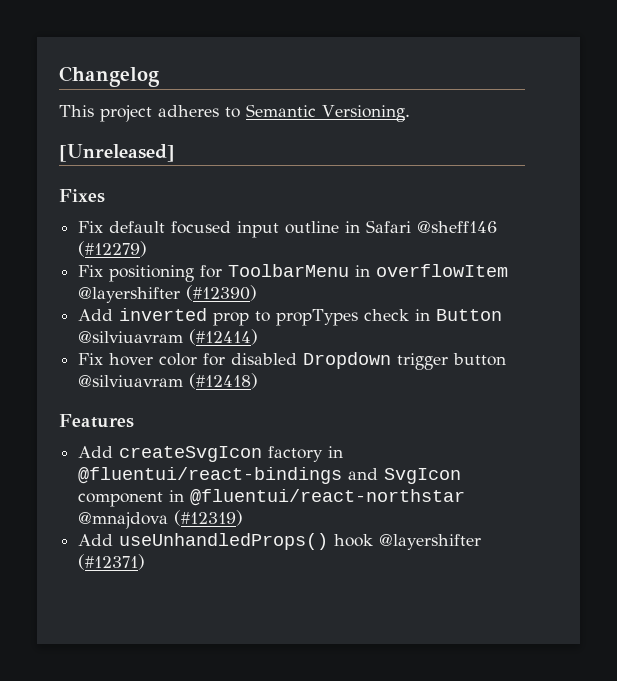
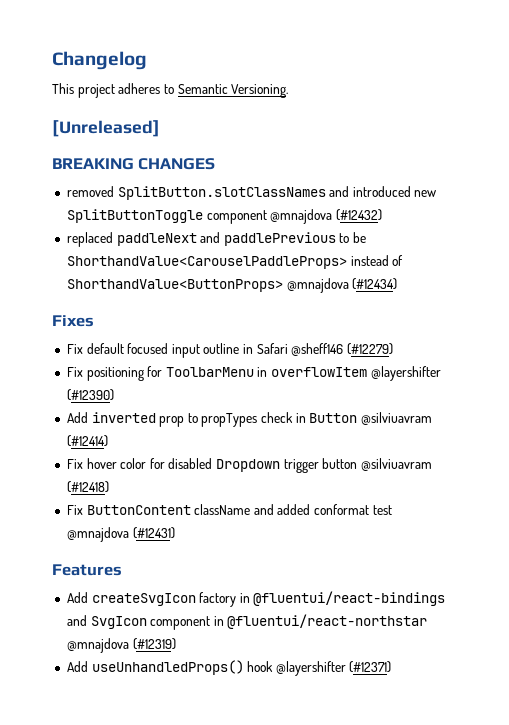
(175, 153) none -> [52,158,216,170] [66,186,437,200] [66,209,382,224] [66,232,367,247] [66,255,404,269] [66,278,398,293] // BREAKING CHANGES // removed SplitButton.slotClassNames and introduced new SplitButtonToggle component @mnajdova (#12432) // replaced paddleNext and paddlePrevious to be ShorthandValue<CarouselPaddleProps> instead of ShorthandValue<ButtonProps> @mnajdova (#12434)
(259, 381) none -> [66,504,392,515] [66,527,175,542] // Fix ButtonContent className and added conformat test @mnajdova (#12431)

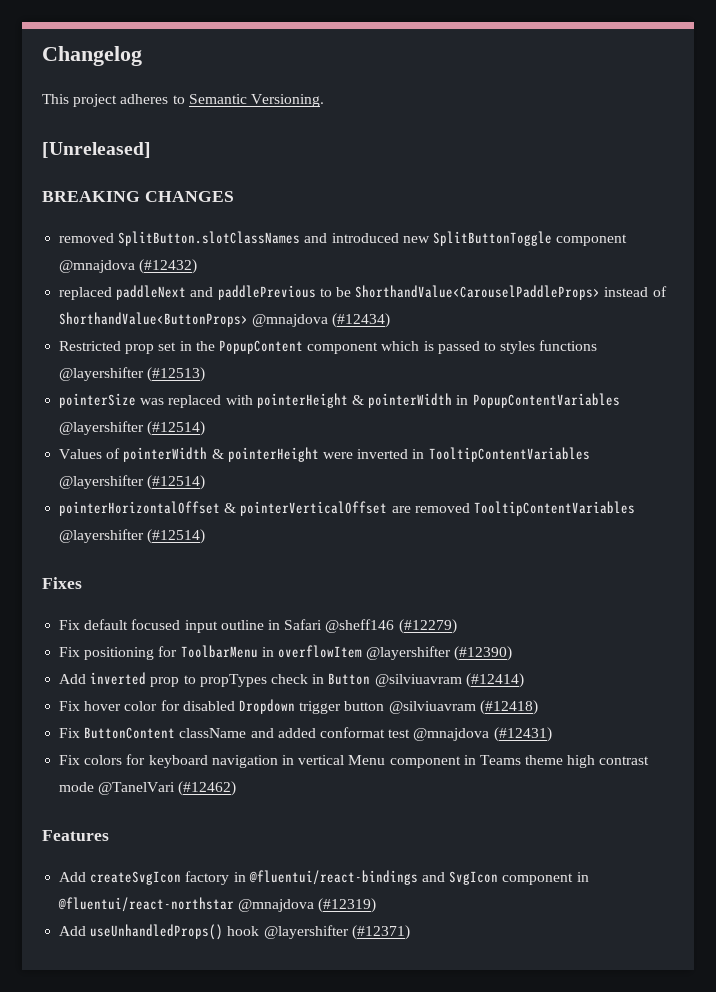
(398, 284) none -> [59,340,598,354] [59,367,206,382] [59,393,620,408] [59,421,206,436] [59,447,590,462] [59,475,206,490] [59,501,635,516] [59,529,206,544] // Restricted prop set in the PopupContent component which is passed to styles functions @layershifter (#12513) // pointerSize was replaced with pointerHeight & pointerWidth in PopupContentVariables @layershifter (#12514) // Values of pointerWidth & pointerHeight were inverted in TooltipContentVariables @layershifter (#12514) // pointerHorizontalOffset & pointerVerticalOffset are removed TooltipContentVariables @layershifter (#12514)
(175, 533) none -> [59,754,650,768] [59,781,237,796] // Fix colors for keyboard navigation in vertical Menu component in Teams theme high contrast mode @TanelVari (#12462)

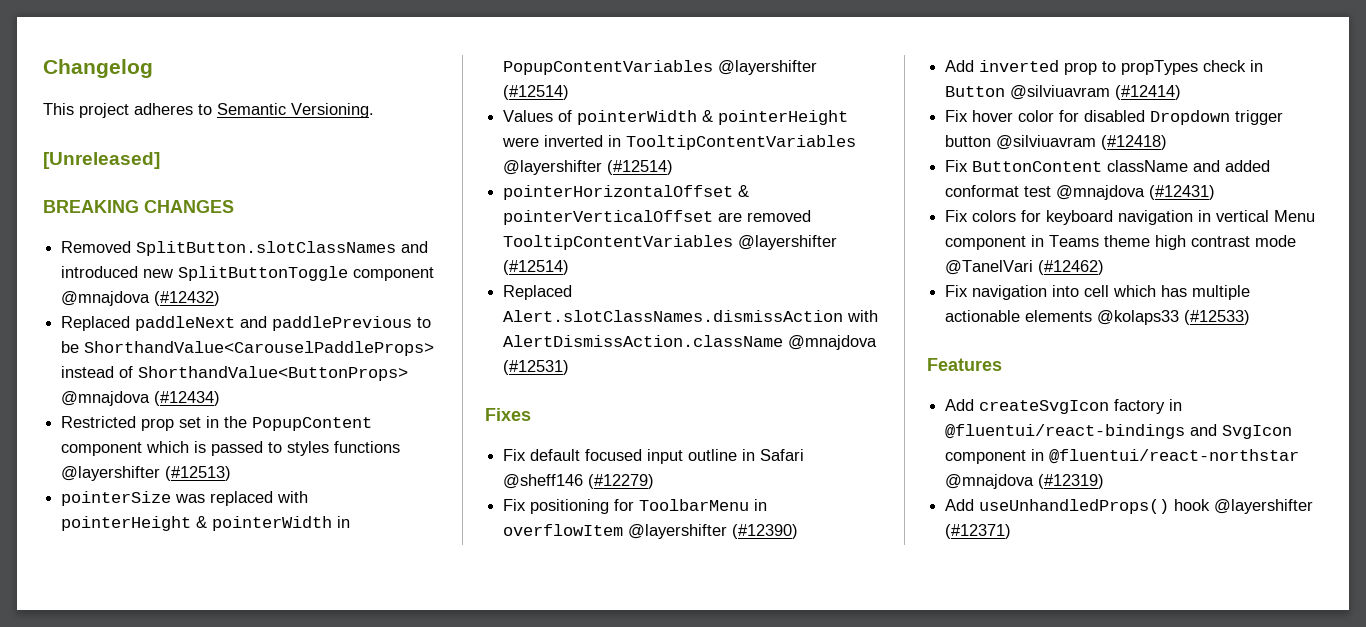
[59,233,115,243] removed -> [61,241,132,253] Removed
[59,287,113,300] replaced -> [61,316,131,331] Replaced
(206, 536) none -> [503,285,573,300] [503,310,879,322] [503,335,878,350] [503,360,570,375] // Replaced Alert.slotClassNames.dismissAction with AlertDismissAction.className @mnajdova (#12531)
(237, 788) none -> [945,285,1251,300] [945,310,1251,325] // Fix navigation into cell which has multiple actionable elements @kolaps33 (#12533)

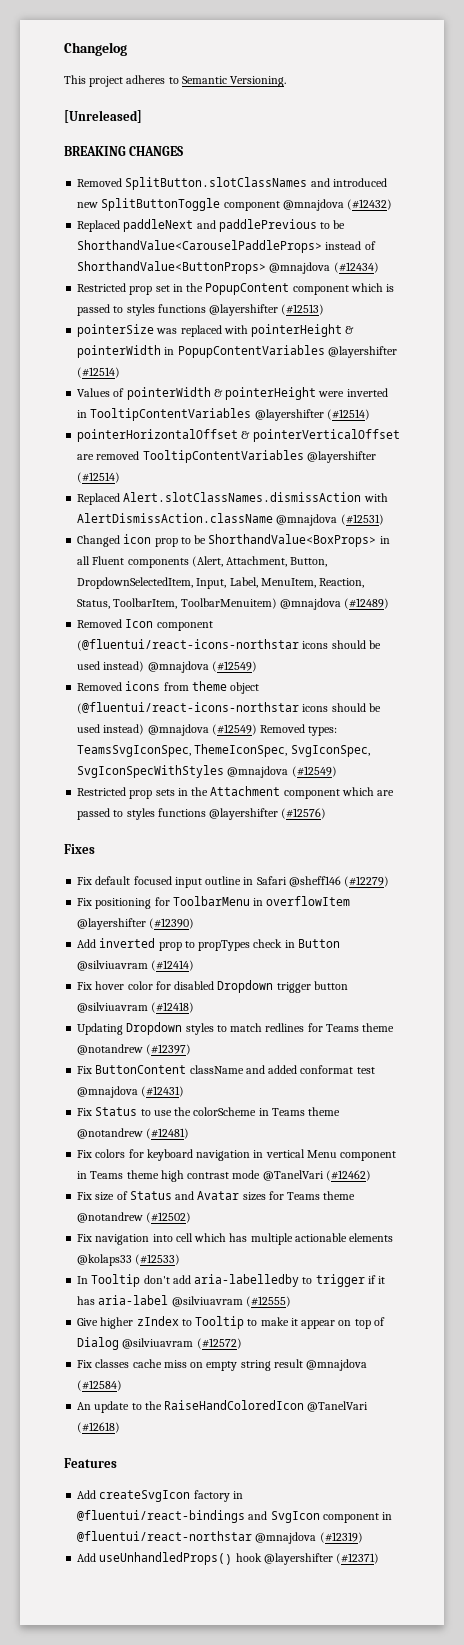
(570, 367) none -> [77,534,390,547] [77,556,328,568] [77,577,365,589] [77,598,390,610] [77,619,213,631] [77,639,381,651] [77,661,257,673] [77,681,260,694] [77,702,381,714] [77,724,338,736] [77,744,370,757] [77,765,337,778] [77,786,395,799] [77,808,327,820] // Changed icon prop to be ShorthandValue<BoxProps> in all Fluent components (Alert, Attachment, Button, DropdownSelectedItem, Input, Label, MenuItem, Reaction, Status, ToolbarItem, ToolbarMenuitem) @mnajdova (#12489) // Removed Icon component (@fluentui/react-icons-northstar icons should be used instead) @mnajdova (#12549) // Removed icons from theme object (@fluentui/react-icons-northstar icons should be used instead) @mnajdova (#12549) Removed types: TeamsSvgIconSpec, ThemeIconSpec, SvgIconSpec, SvgIconSpecWithStyles @mnajdova (#12549) // Restricted prop sets in the Attachment component which are passed to styles functions @layershifter (#12576)
(1168, 142) none -> [77,1022,395,1035] [77,1044,192,1055] // Updating Dropdown styles to match redlines for Teams theme @notandrew (#12397)
(1216, 192) none -> [77,1107,341,1116] [77,1128,190,1139] // Fix Status to use the colorScheme in Teams theme @notandrew (#12481)
(1105, 267) none -> [77,1191,356,1201] [77,1212,192,1223] // Fix size of Status and Avatar sizes for Teams theme @notandrew (#12502)
(1251, 317) none -> [77,1274,386,1287] [77,1295,291,1307] [77,1316,385,1329] [77,1337,242,1350] [77,1359,368,1371] [77,1380,123,1391] [77,1400,369,1413] [77,1422,121,1433] // In Tooltip don't add aria-labelledby to trigger if it has aria-label @silviuavram (#12555) // Give higher zIndex to Tooltip to make it appear on top of Dialog @silviuavram (#12572) // Fix classes cache miss on empty string result @mnajdova (#12584) // An update to the RaiseHandColoredIcon @TanelVari (#12618)

